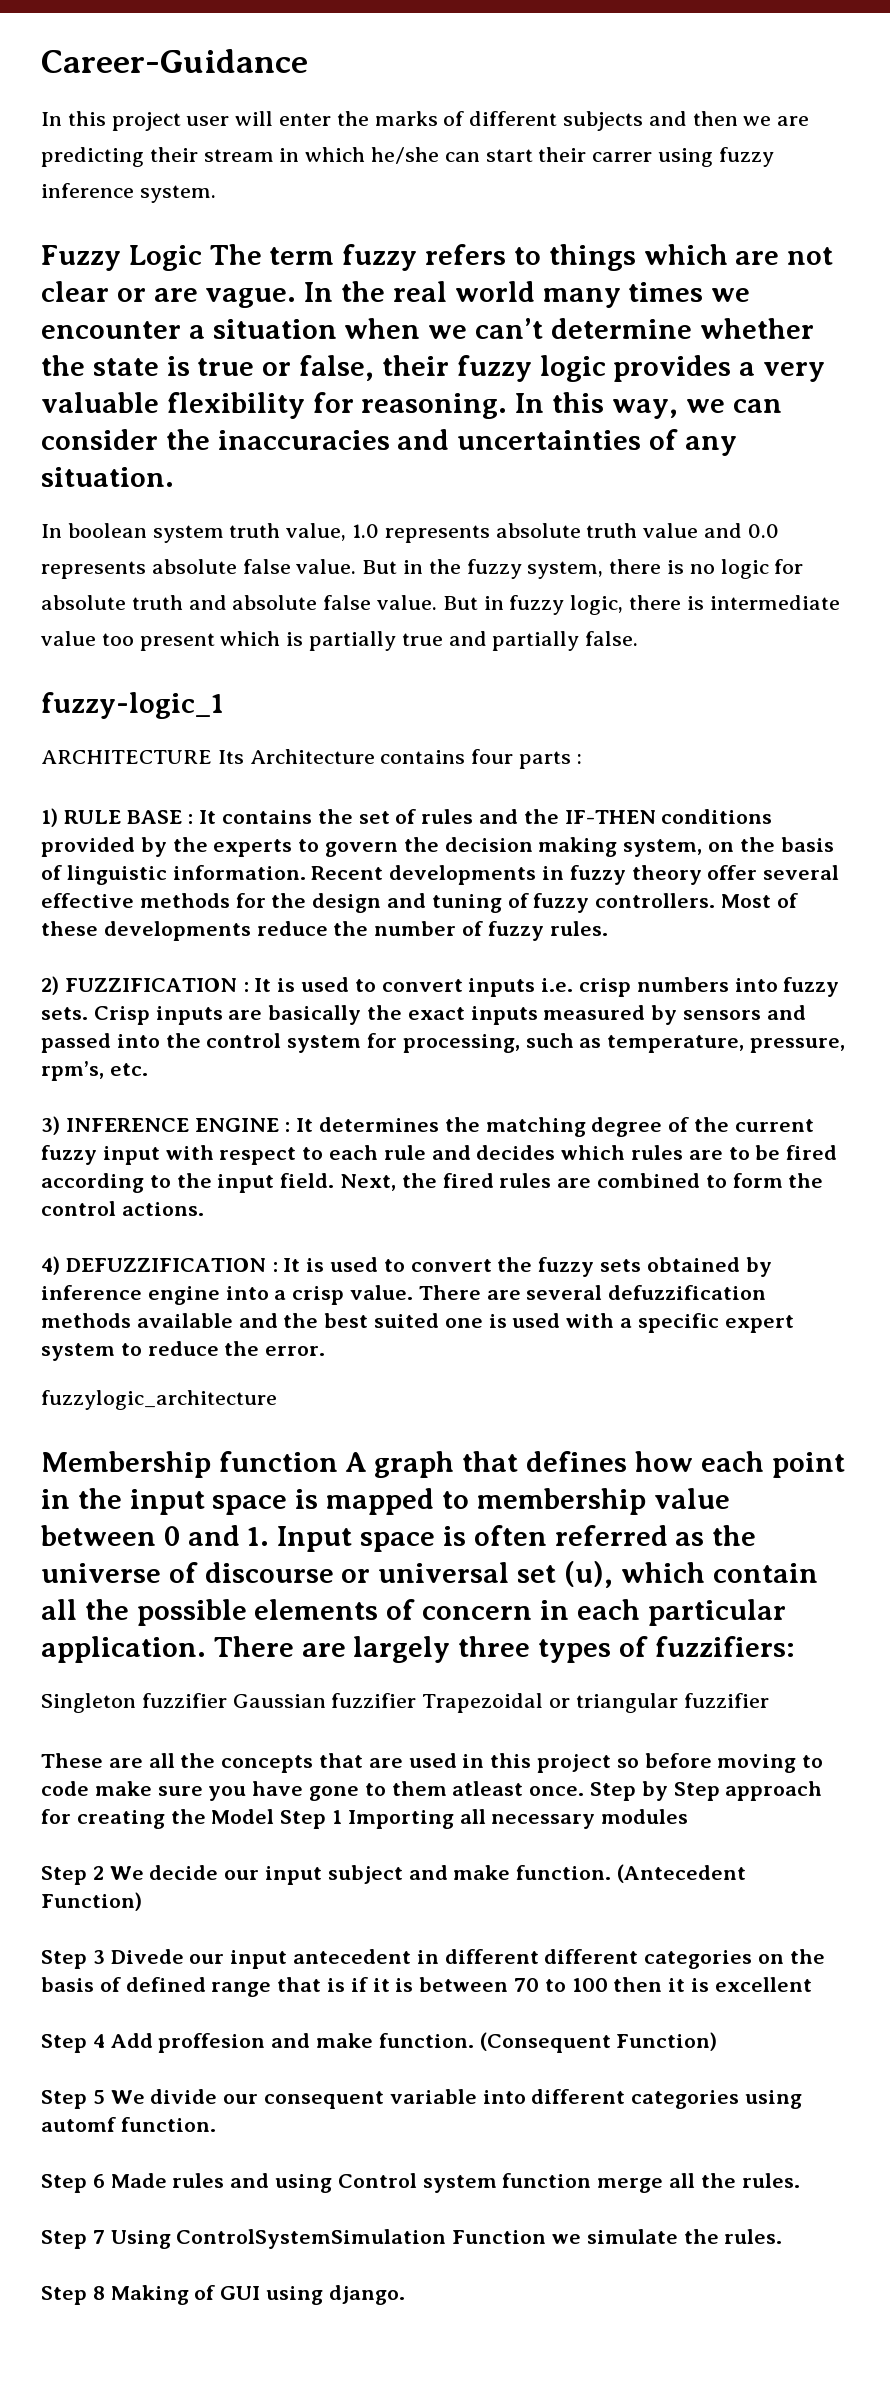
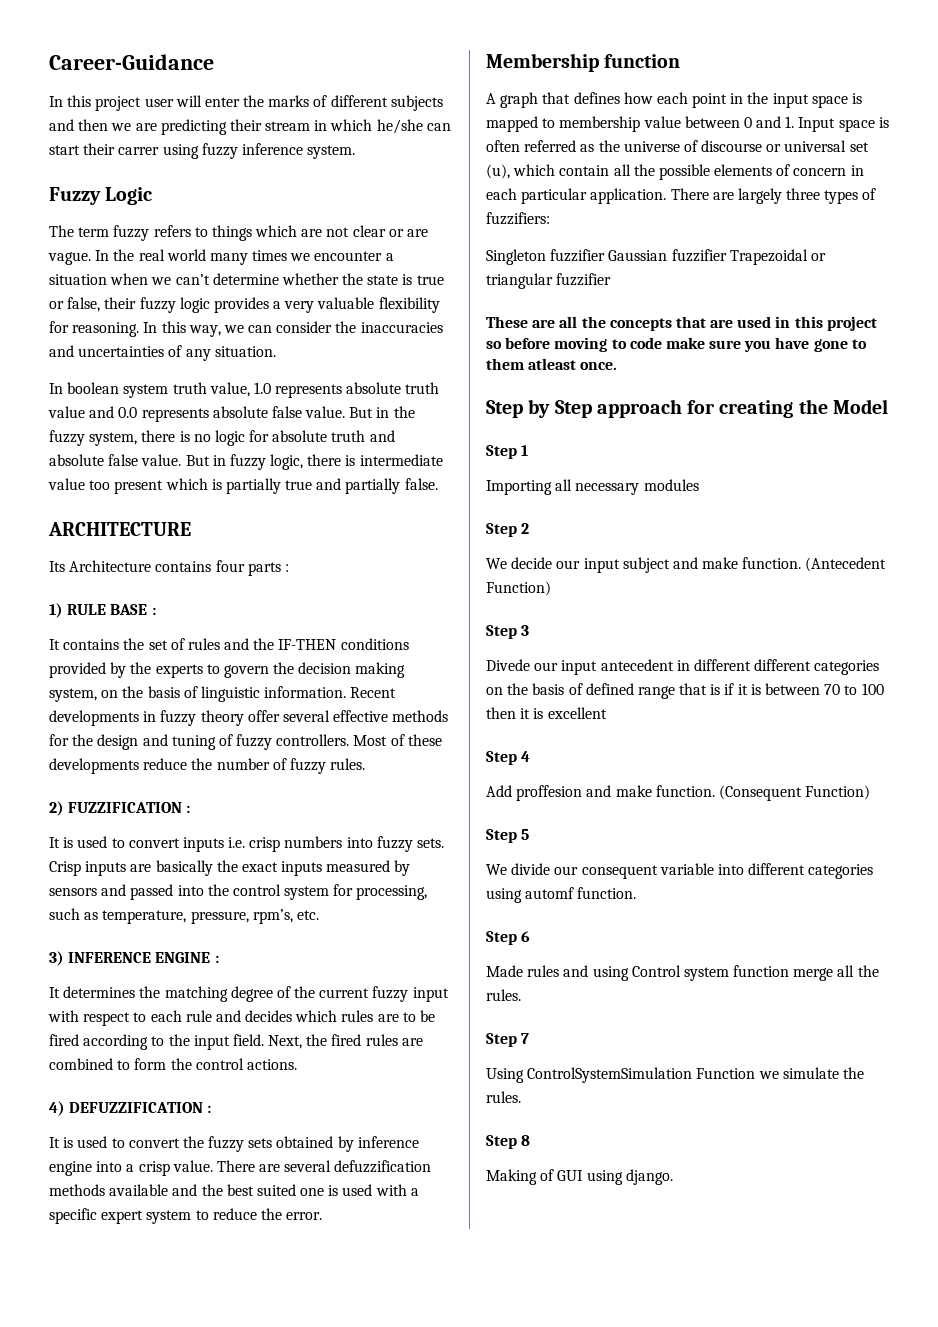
(202, 258) none -> (153, 196) //
[41,692,224,719] [41,750,212,764] fuzzy-logic_1 // ARCHITECTURE -> [48,522,191,536] ARCHITECTURE //
(194, 819) none -> (156, 611) //
(249, 987) none -> (191, 809) //
(291, 1127) none -> (219, 959) //
(278, 1267) none -> (212, 1109) //
[41,1390,277,1410] // fuzzylogic_architecture -> (323, 1216) none
(338, 1461) none -> (681, 61) //
(585, 1791) none -> (618, 366) //
(275, 1816) none -> (888, 406) //
(343, 1817) none -> (529, 450) //
(104, 1873) none -> (530, 528) //
(105, 1957) none -> (530, 630) //
(105, 2041) none -> (531, 756) //
(105, 2097) none -> (530, 834) //
(105, 2181) none -> (531, 936) //
(105, 2237) none -> (530, 1038) //
(105, 2293) none -> (531, 1140) //

